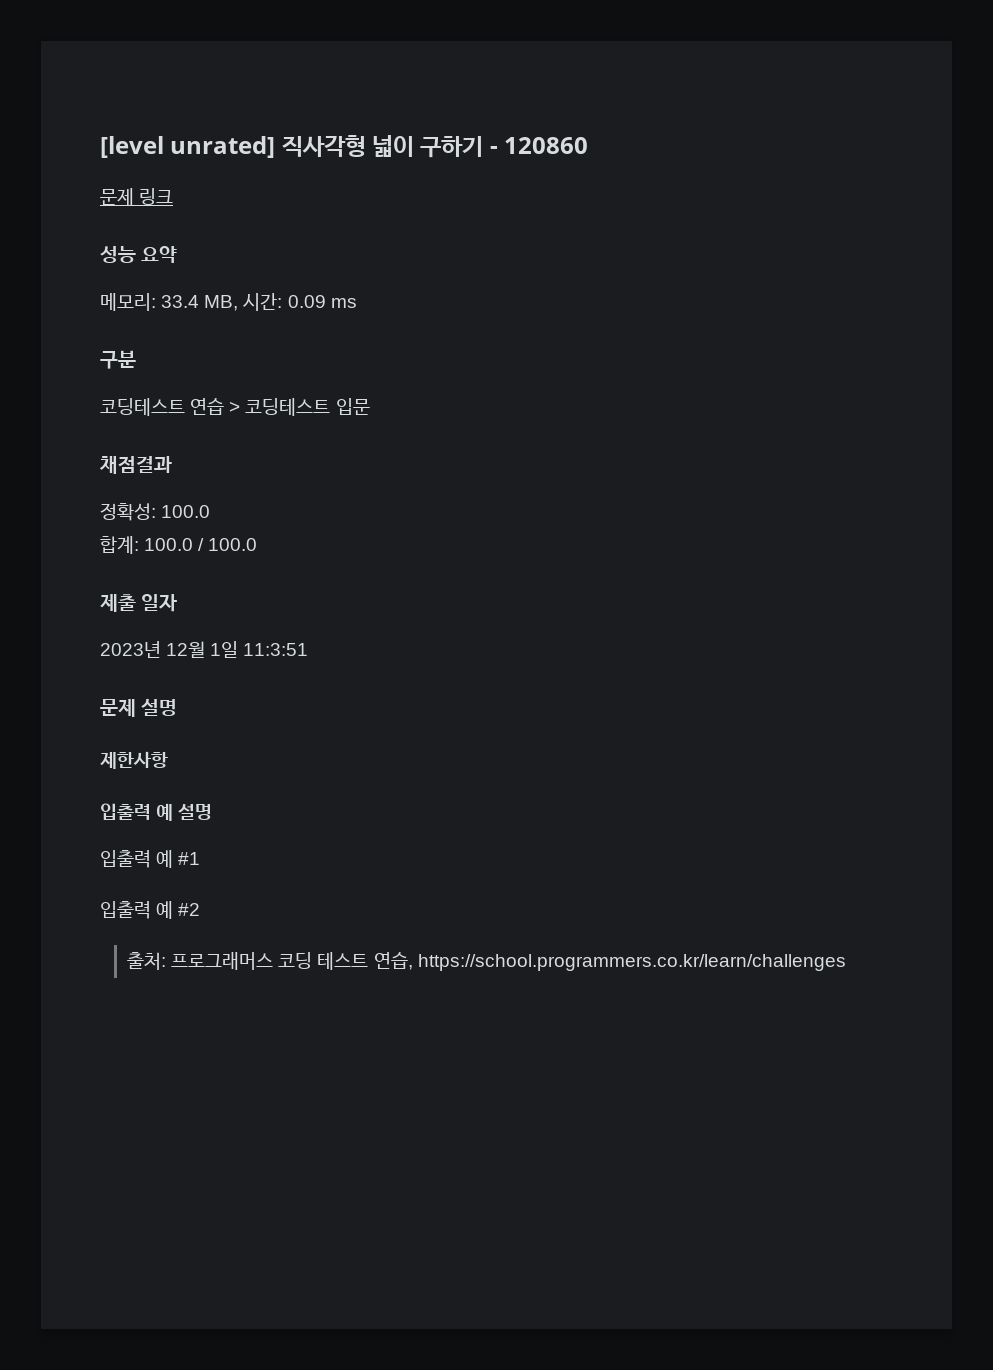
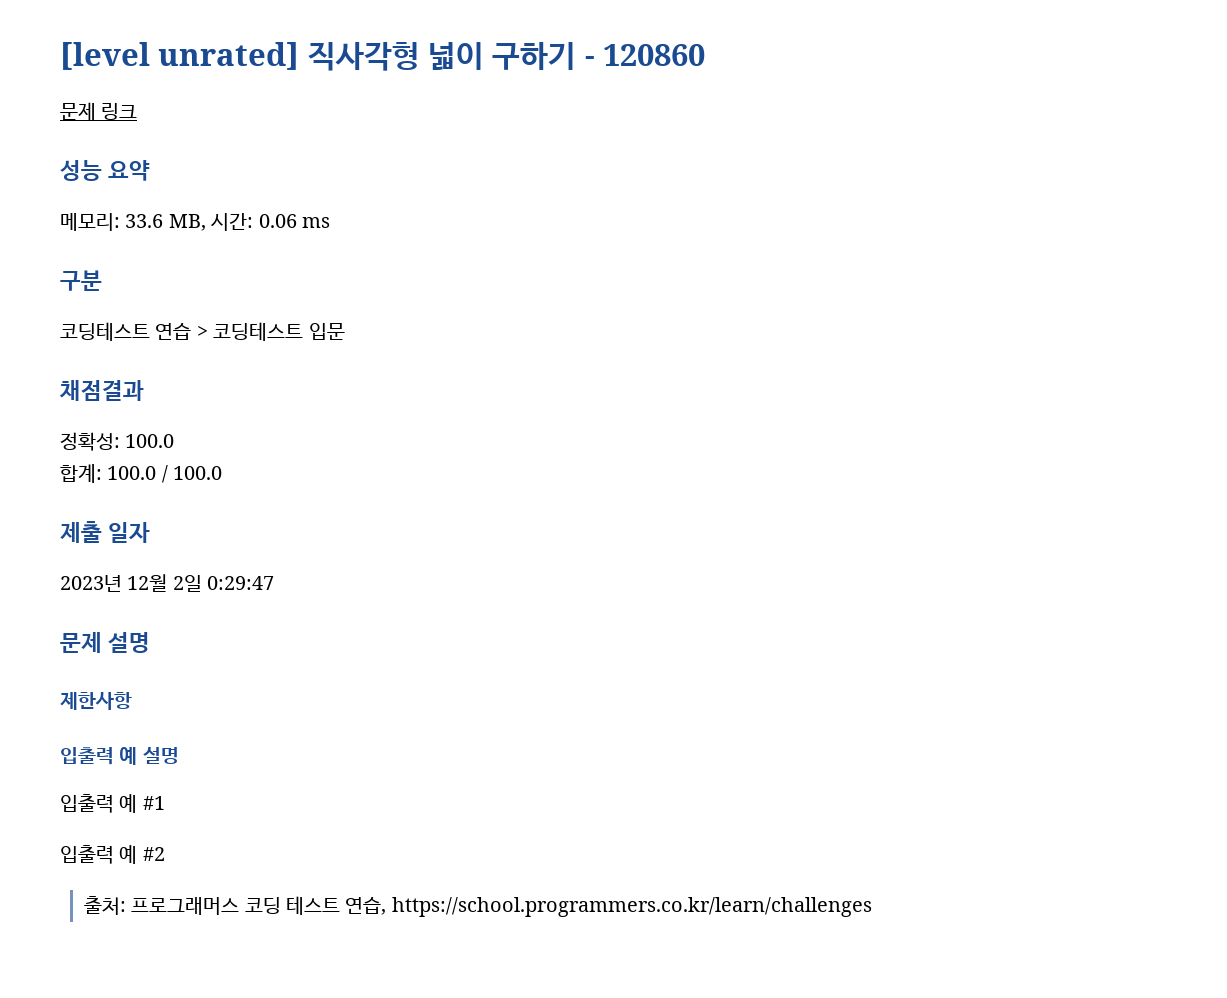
[161,295,200,308] 33.4 -> [125,214,164,228] 33.6
[287,295,326,308] 0.09 -> [258,214,297,228] 0.06
[210,641,309,658] 1일 11:3:51 -> [172,575,275,592] 2일 0:29:47

